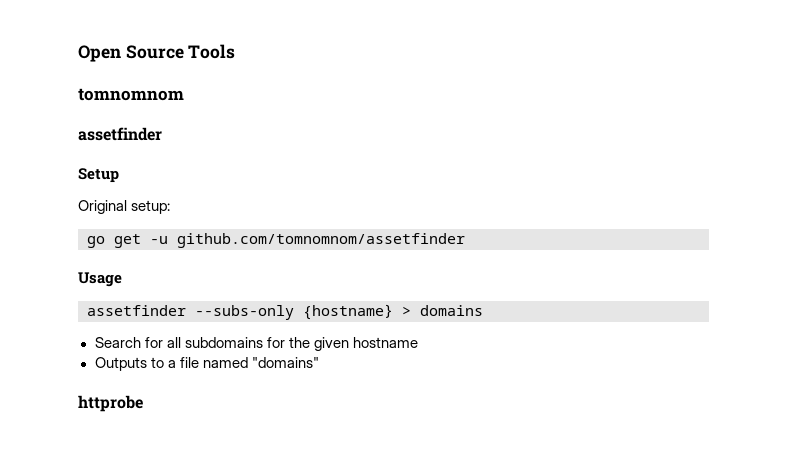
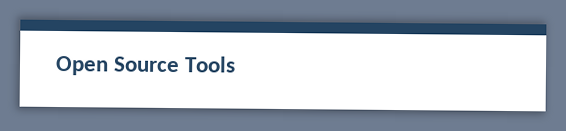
[78,88,184,101] [78,127,162,141] [78,168,119,183] [78,200,171,214] [87,233,465,248] [78,272,122,287] [87,304,483,320] [94,337,418,351] [94,357,319,371] [78,395,143,412] // tomnomnom // assetfinder // Setup // Original setup: // go get -u github.com/tomnomnom/assetfinder // Usage // assetfinder --subs-only {hostname} > domains // Search for all subdomains for the given hostname // Outputs to a file named "domains" // httprobe -> (237, 64) none

